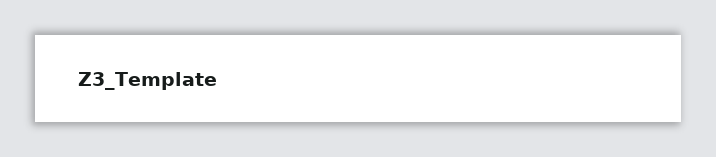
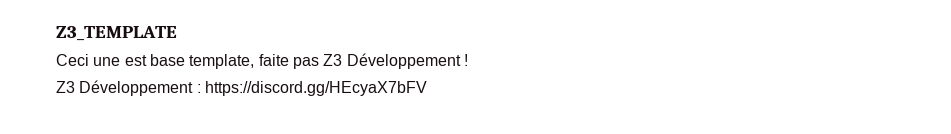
[78,72,217,90] Z3_Template -> [56,26,177,41] [56,53,468,69] [56,80,427,96] Z3_TEMPLATE // Ceci une est base template, faite pas Z3 Développement ! // Z3 Développement : https://discord.gg/HEcyaX7bFV

